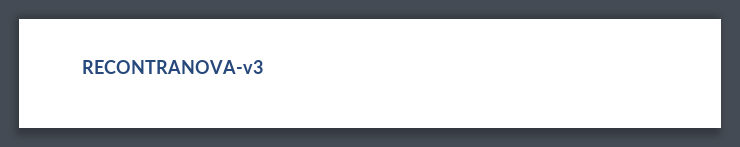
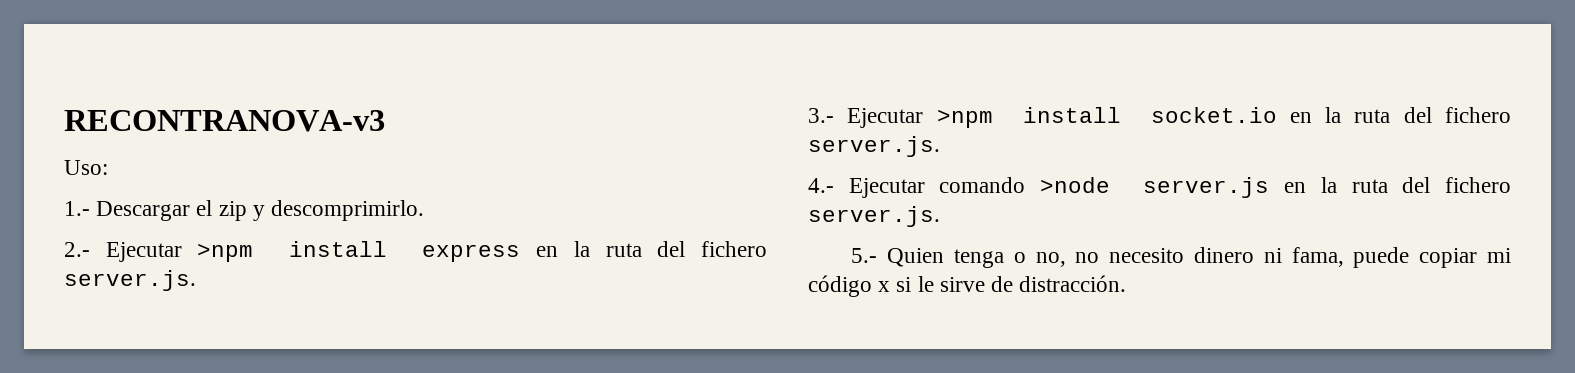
(263, 67) none -> [64,160,108,175] [64,200,425,221] [64,241,767,262] [64,270,196,291] [808,107,1511,128] [808,136,940,157] [808,177,1511,198] [808,206,940,227] [851,247,1511,268] [808,275,1127,297] // Uso: // 1.- Descargar el zip y descomprimirlo. // 2.- Ejecutar >npm install express en la ruta del fichero server.js. // 3.- Ejecutar >npm install socket.io en la ruta del fichero server.js. // 4.- Ejecutar comando >node server.js en la ruta del fichero server.js. // 5.- Quien tenga o no, no necesito dinero ni fama, puede copiar mi código x si le sirve de distracción.

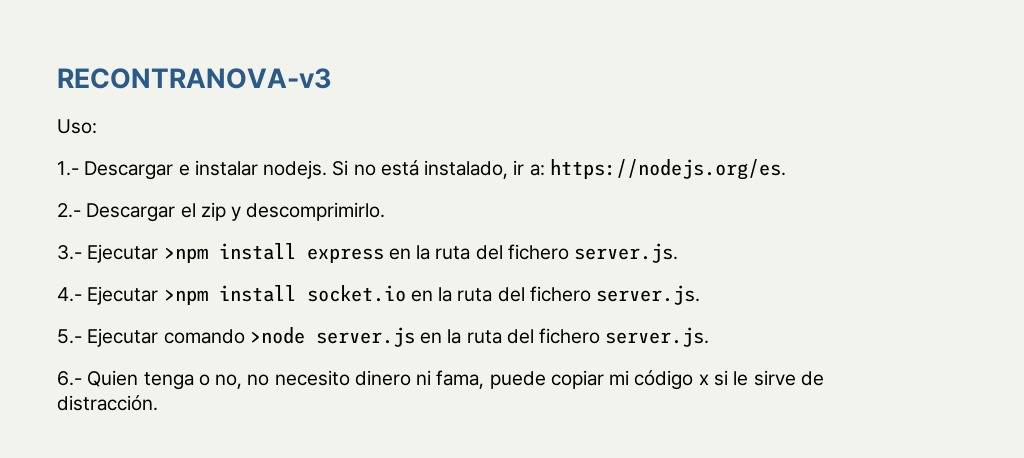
(191, 211) none -> [178,159,786,180] [57,203,176,222] e instalar nodejs. Si no está instalado, ir a: https://nodejs.org/es. // 2.- Descargar
[64,242,90,257] 2.- -> [57,245,82,260] 3.-
[808,108,834,123] 3.- -> [57,287,82,302] 4.-
[808,178,834,193] 4.- -> [57,329,82,344] 5.-
[851,248,878,263] 5.- -> [57,371,82,386] 6.-

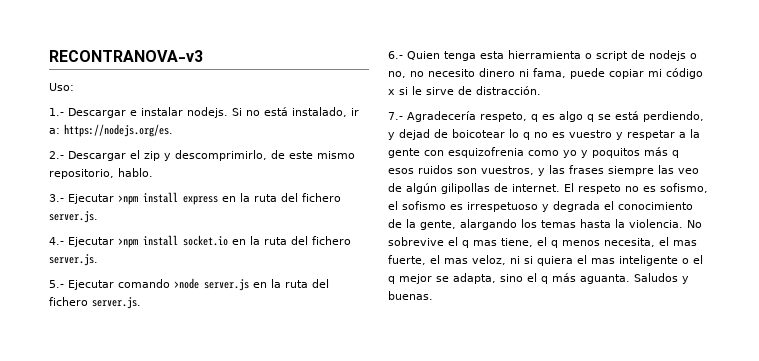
[246,202,386,221] descomprimirlo. -> [175,150,355,161] [49,168,153,179] descomprimirlo, de este mismo repositorio, hablo.
(194, 381) none -> [480,50,686,61] esta hierramienta o script de nodejs
(158, 403) none -> [388,111,704,122] [388,129,700,140] [388,147,679,158] [388,165,699,176] [388,183,708,194] [388,201,693,212] [388,219,702,230] [388,237,697,248] [388,255,703,266] [388,273,689,284] [388,291,433,300] // 7.- Agradecería respeto, q es algo q se está perdiendo, y dejad de boicotear lo q no es vuestro y respetar a la gente con esquizofrenia como yo y poquitos más q esos ruidos son vuestros, y las frases siempre las veo de algún gilipollas de internet. El respeto no es sofismo, el sofismo es irrespetuoso y degrada el conocimiento de la gente, alargando los temas hasta la violencia. No sobrevive el q mas tiene, el q menos necesita, el mas fuerte, el mas veloz, ni si quiera el mas inteligente o el q mejor se adapta, sino el q más aguanta. Saludos y buenas.

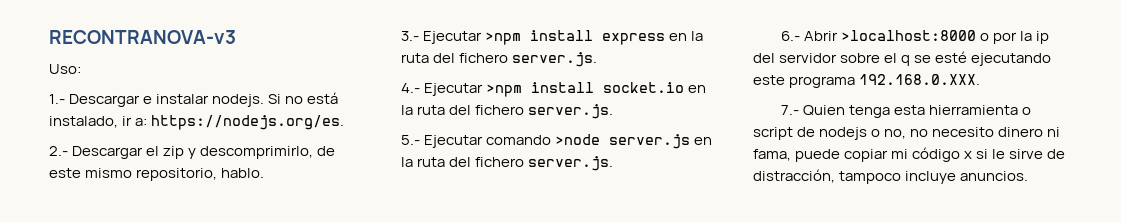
(403, 55) none -> [804,30,1050,44] [753,51,1052,66] [753,74,981,88] [780,105,799,115] Abrir >localhost:8000 o por la ip del servidor sobre el q se esté ejecutando este programa 192.168.0.XXX. // 7.-
[476,86,541,95] [388,111,704,122] [388,129,700,140] [388,147,679,158] [388,165,699,176] [388,183,708,194] [388,201,693,212] [388,219,702,230] [388,237,697,248] [388,255,703,266] [388,273,689,284] [388,291,433,300] distracción. // 7.- Agradecería respeto, q es algo q se está perdiendo, y dejad de boicotear lo q no es vuestro y respetar a la gente con esquizofrenia como yo y poquitos más q esos ruidos son vuestros, y las frases siempre las veo de algún gilipollas de internet. El respeto no es sofismo, el sofismo es irrespetuoso y degrada el conocimiento de la gente, alargando los temas hasta la violencia. No sobrevive el q mas tiene, el q menos necesita, el mas fuerte, el mas veloz, ni si quiera el mas inteligente o el q mejor se adapta, sino el q más aguanta. Saludos y buenas. -> [753,169,1029,184] distracción, tampoco incluye anuncios.

